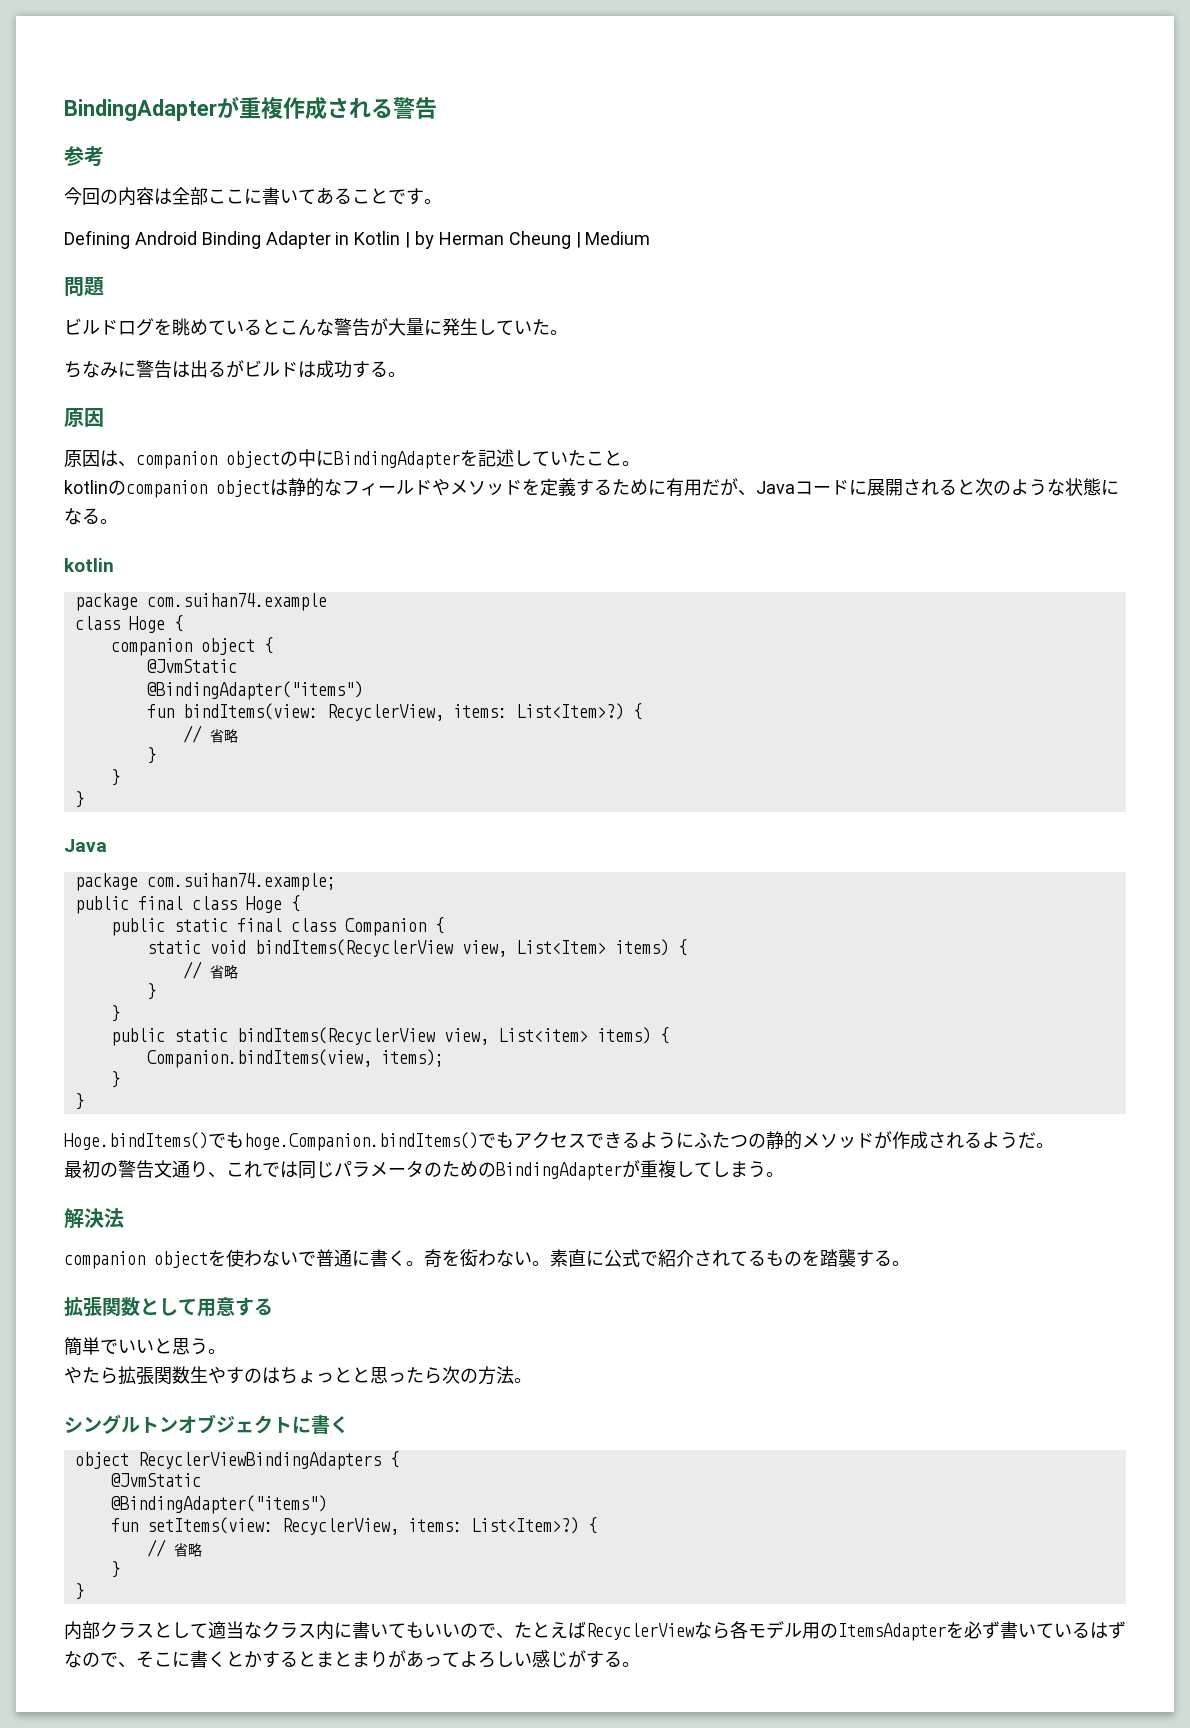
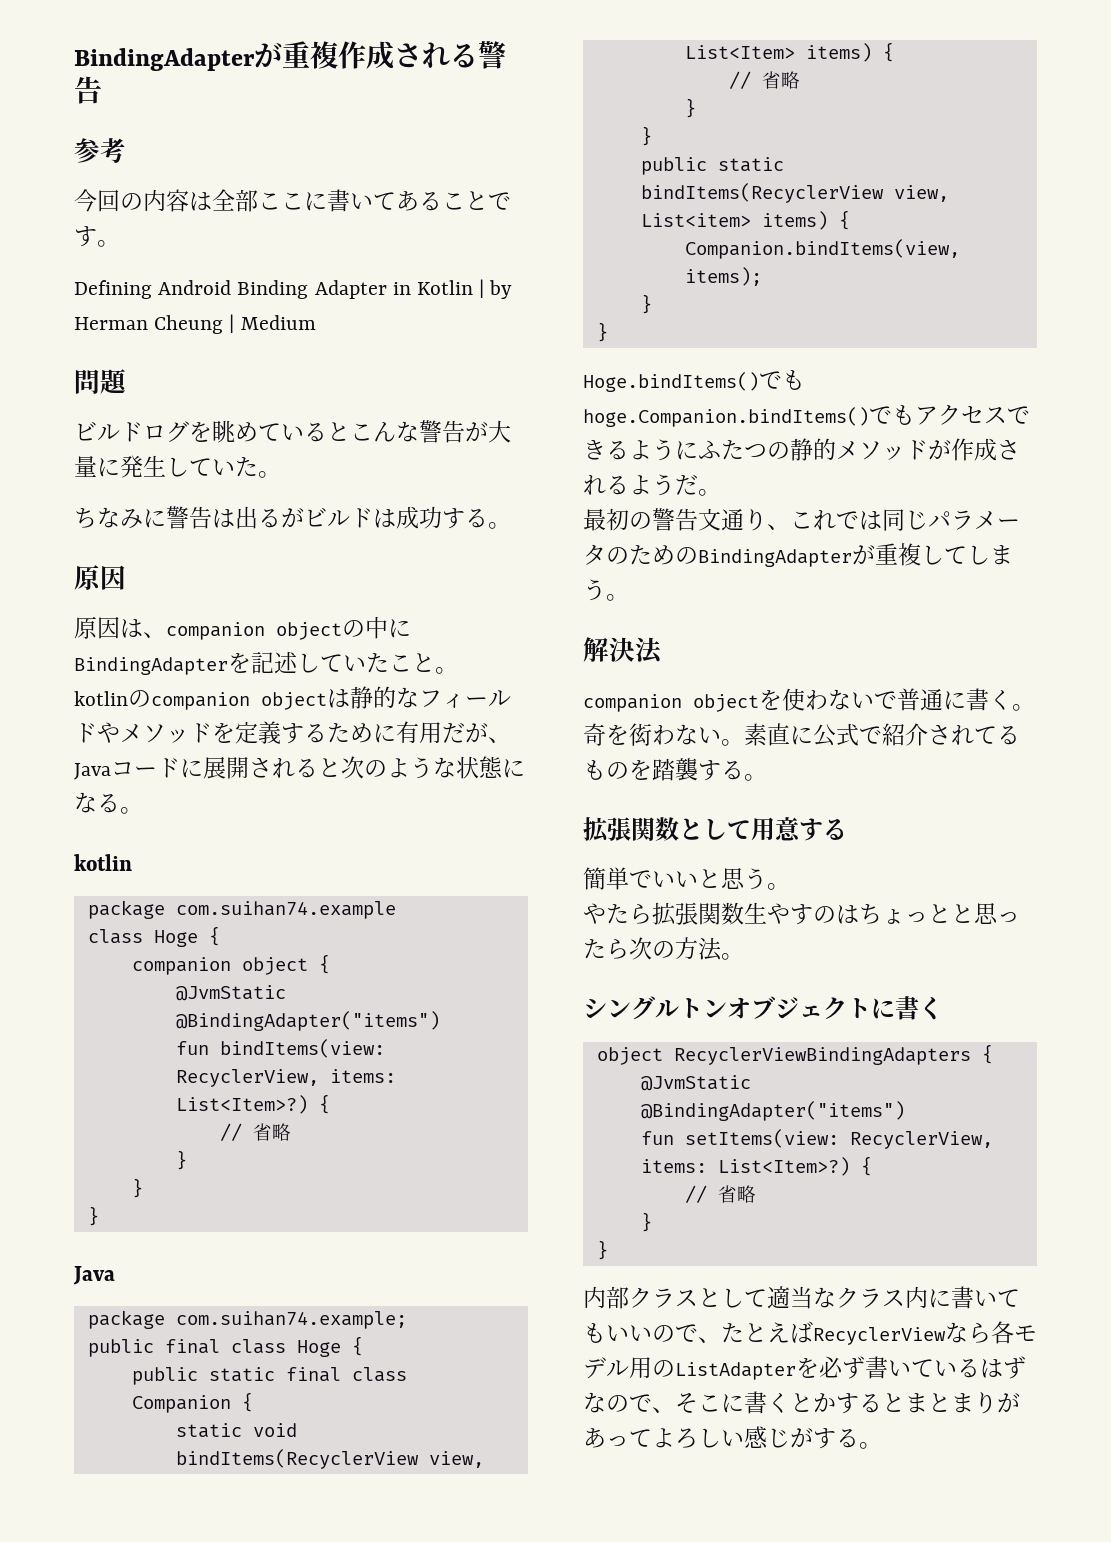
[838,1623,946,1641] ItemsAdapter -> [675,1362,796,1380] ListAdapter

